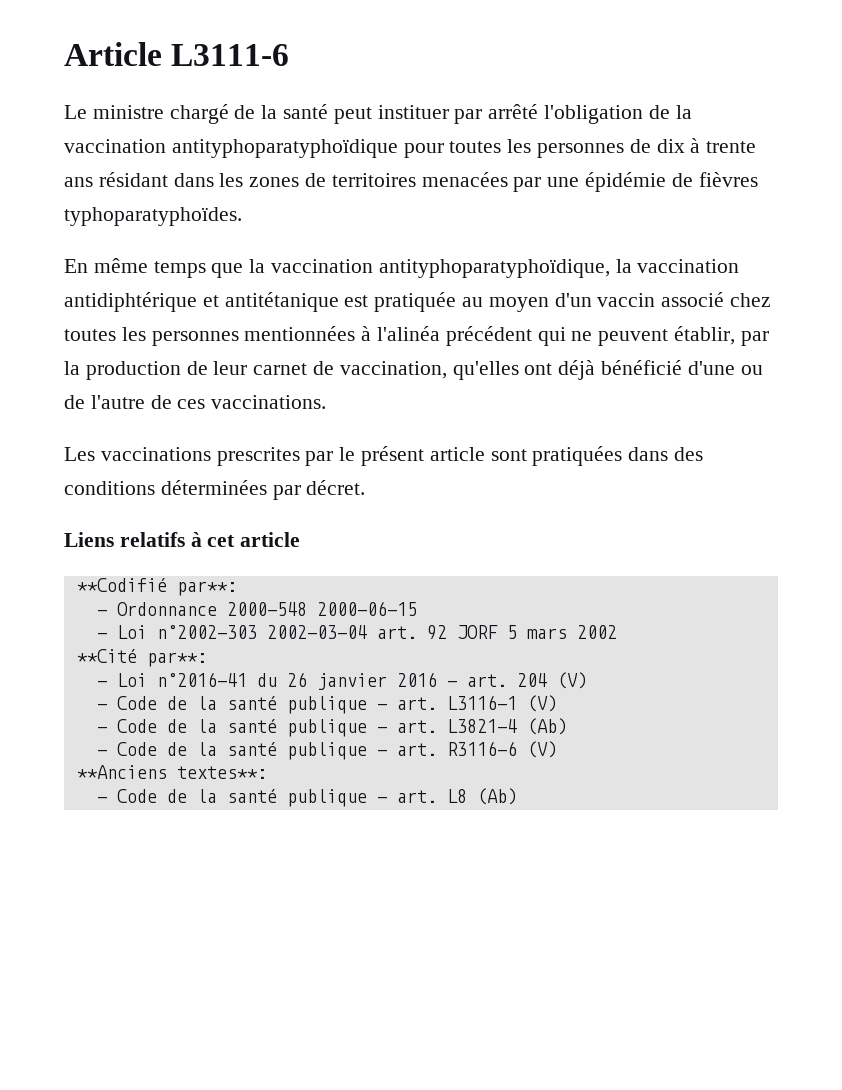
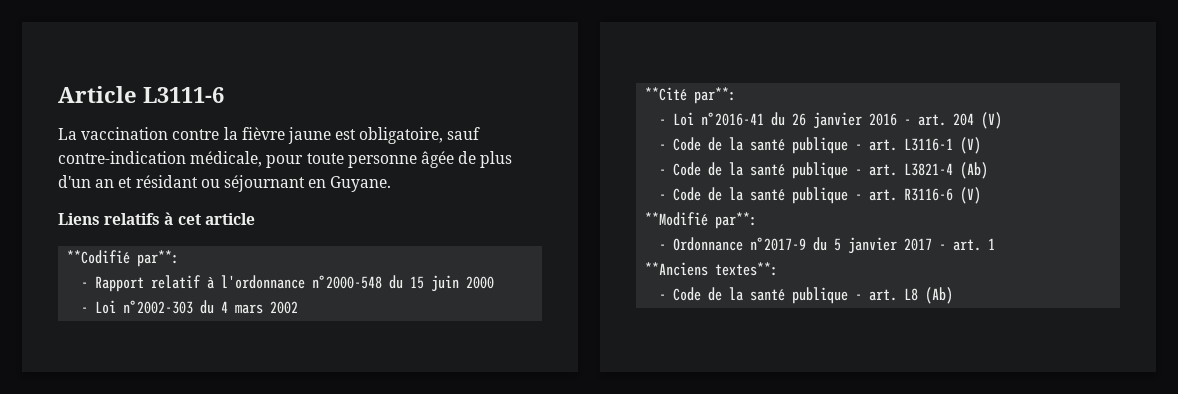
[64,104,692,124] [64,138,757,158] [64,172,758,192] [64,207,242,226] [64,258,740,278] [64,292,772,312] [64,326,769,346] [64,360,763,380] [64,395,327,409] [64,446,704,466] [64,480,366,500] Le ministre chargé de la santé peut instituer par arrêté l'obligation de la vaccination antityphoparatyphoïdique pour toutes les personnes de dix à trente ans résidant dans les zones de territoires menacées par une épidémie de fièvres typhoparatyphoïdes. // En même temps que la vaccination antityphoparatyphoïdique, la vaccination antidiphtérique et antitétanique est pratiquée au moyen d'un vaccin associé chez toutes les personnes mentionnées à l'alinéa précédent qui ne peuvent établir, par la production de leur carnet de vaccination, qu'elles ont déjà bénéficié d'une ou de l'autre de ces vaccinations. // Les vaccinations prescrites par le présent article sont pratiquées dans des conditions déterminées par décret. -> [58,127,481,144] [58,151,513,168] [58,175,392,192] La vaccination contre la fièvre jaune est obligatoire, sauf contre-indication médicale, pour toute personne âgée de plus d'un an et résidant ou séjournant en Guyane.
[116,601,417,616] [96,625,517,640] Ordonnance 2000-548 2000-06-15 // - Loi n°2002-303 2002-03-04 art. 92 JORF 5 -> [95,275,495,292] [81,300,229,314] Rapport relatif à l'ordonnance n°2000-548 du 15 juin 2000 // - Loi n°2002-303 du 4
(557, 749) none -> [645,212,758,229] [659,237,996,254] // **Modifié par**: // - Ordonnance n°2017-9 du 5 janvier 2017 - art. 1

